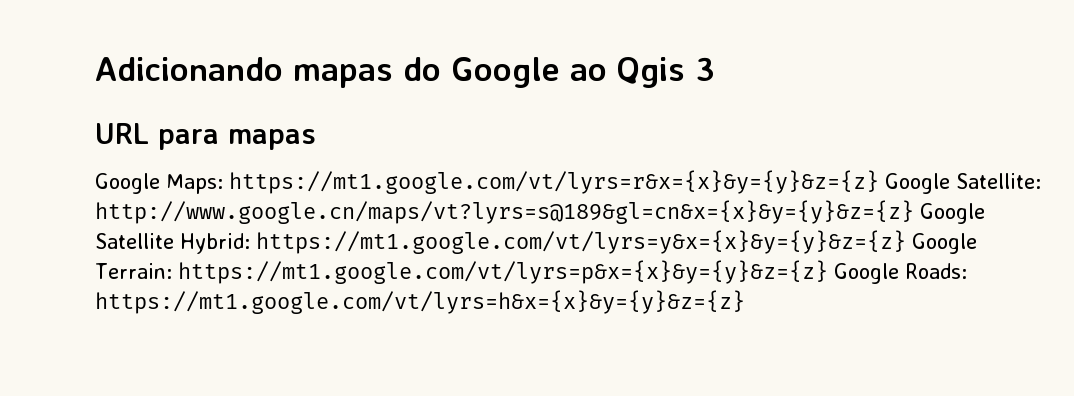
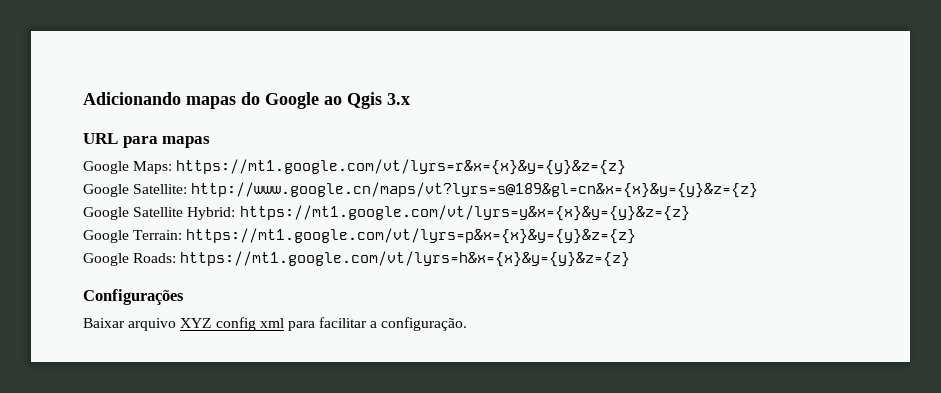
[695,57,715,81] 3 -> [387,93,410,105] 3.x
(879, 182) none -> (627, 167) //
(914, 212) none -> (759, 190) //
(906, 242) none -> (690, 213) //
(828, 272) none -> (637, 236) //
(745, 302) none -> [83,289,184,305] [83,317,468,331] // Configurações // Baixar arquivo XYZ config xml para facilitar a configuração.

